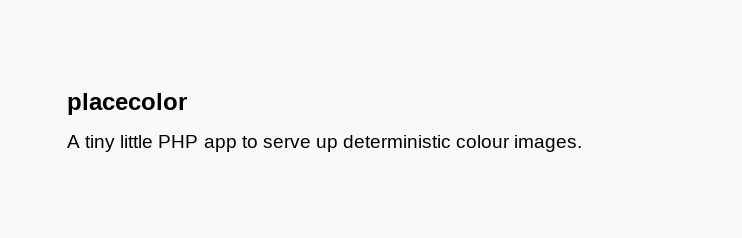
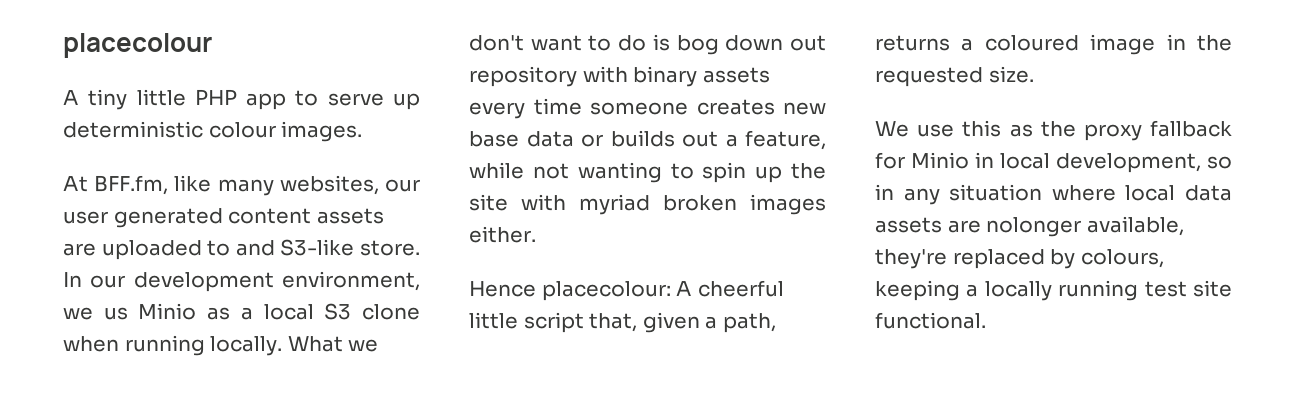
[67,93,187,115] placecolor -> [63,33,212,58] placecolour
(583, 143) none -> [63,175,421,196] [63,208,384,228] [63,239,420,260] [63,271,420,292] [63,303,421,320] [63,335,379,356] [469,34,826,55] [469,66,770,87] [469,98,826,119] [469,130,826,150] [469,162,826,183] [469,194,826,215] [469,226,536,243] [469,280,784,301] [469,312,776,333] [875,34,1232,55] [875,66,1034,87] [875,120,1232,141] [875,152,1232,173] [875,184,1232,205] [875,216,1184,237] [875,249,1164,269] [875,280,1232,301] [875,312,986,329] // At BFF.fm, like many websites, our user generated content assets are uploaded to and S3-like store. In our development environment, we us Minio as a local S3 clone when running locally. What we don't want to do is bog down out repository with binary assets every time someone creates new base data or builds out a feature, while not wanting to spin up the site with myriad broken images either. // Hence placecolour: A cheerful little script that, given a path, returns a coloured image in the requested size. // We use this as the proxy fallback for Minio in local development, so in any situation where local data assets are nolonger available, they're replaced by colours, keeping a locally running test site functional.

